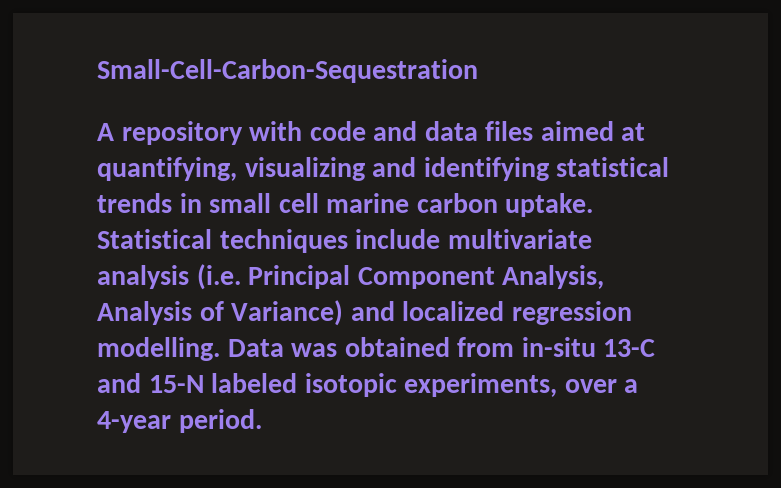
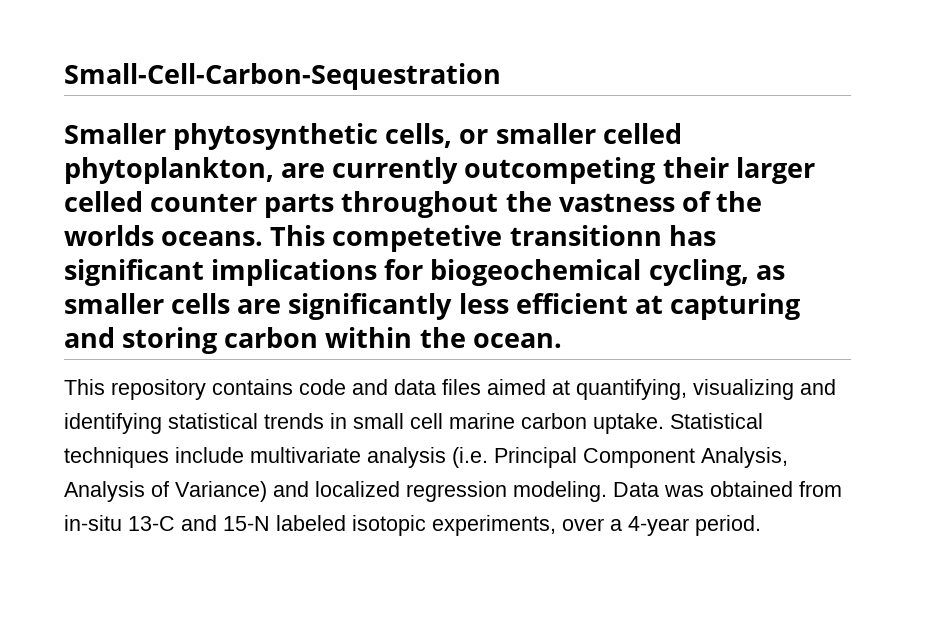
[97,121,303,145] A repository with -> [64,123,682,150] [64,157,815,184] [64,191,763,218] [64,225,716,252] [64,259,785,286] [64,293,801,320] [64,327,562,354] [64,379,293,400] Smaller phytosynthetic cells, or smaller celled phytoplankton, are currently outcompeting their larger celled counter parts throughout the vastness of the worlds oceans. This competetive transitionn has significant implications for biogeochemical cycling, as smaller cells are significantly less efficient at capturing and storing carbon within the ocean. // This repository contains
[97,337,220,361] modelling. -> [513,481,607,502] modeling.

